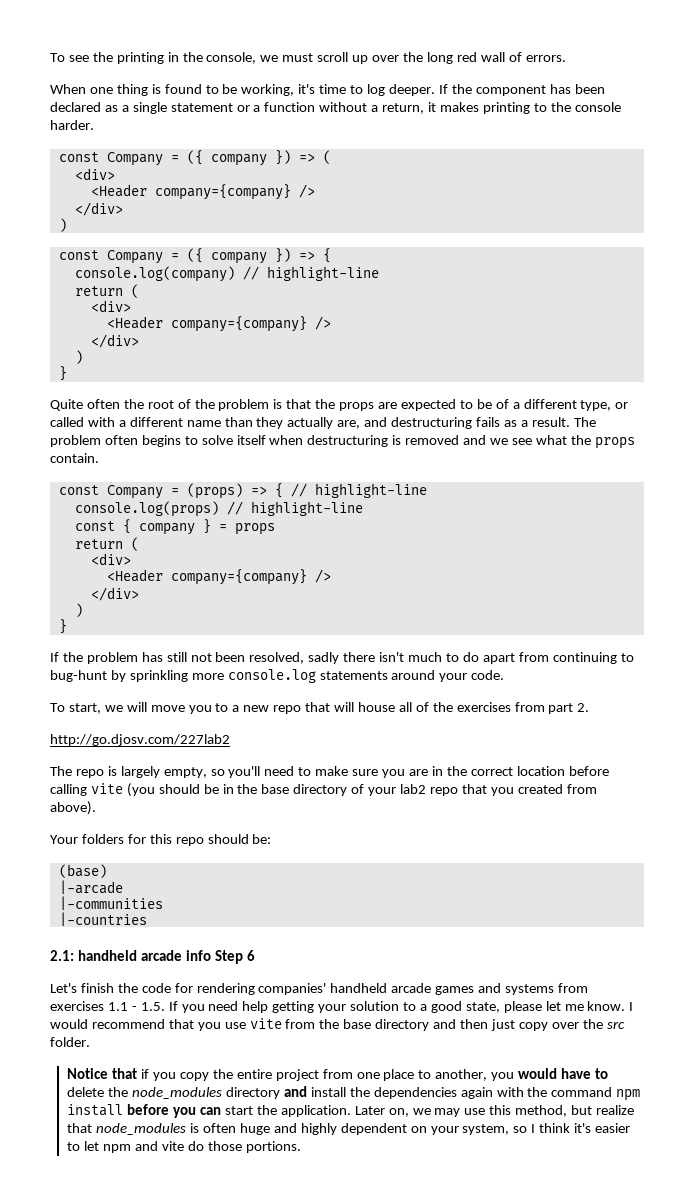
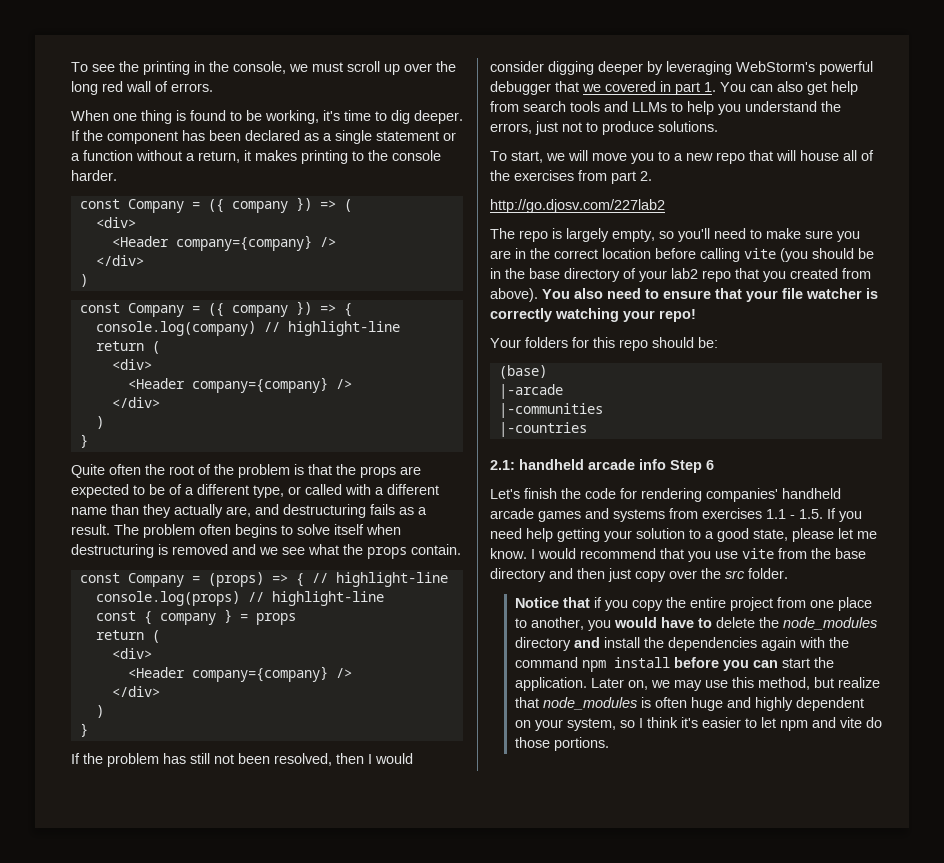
[367,84,386,96] log -> [391,110,410,124] dig
[308,652,634,664] [50,669,505,683] sadly there isn't much to do apart from continuing to bug-hunt by sprinkling more console.log statements around your code. -> [336,753,413,764] [490,61,873,75] [490,81,858,95] [490,101,841,115] [490,121,718,135] then I would consider digging deeper by leveraging WebStorm's powerful debugger that we covered in part 1. You can also get help from search tools and LLMs to help you understand the errors, just not to produce solutions.
(96, 808) none -> [542,288,878,302] [490,308,696,322] You also need to ensure that your file watcher is correctly watching your repo!

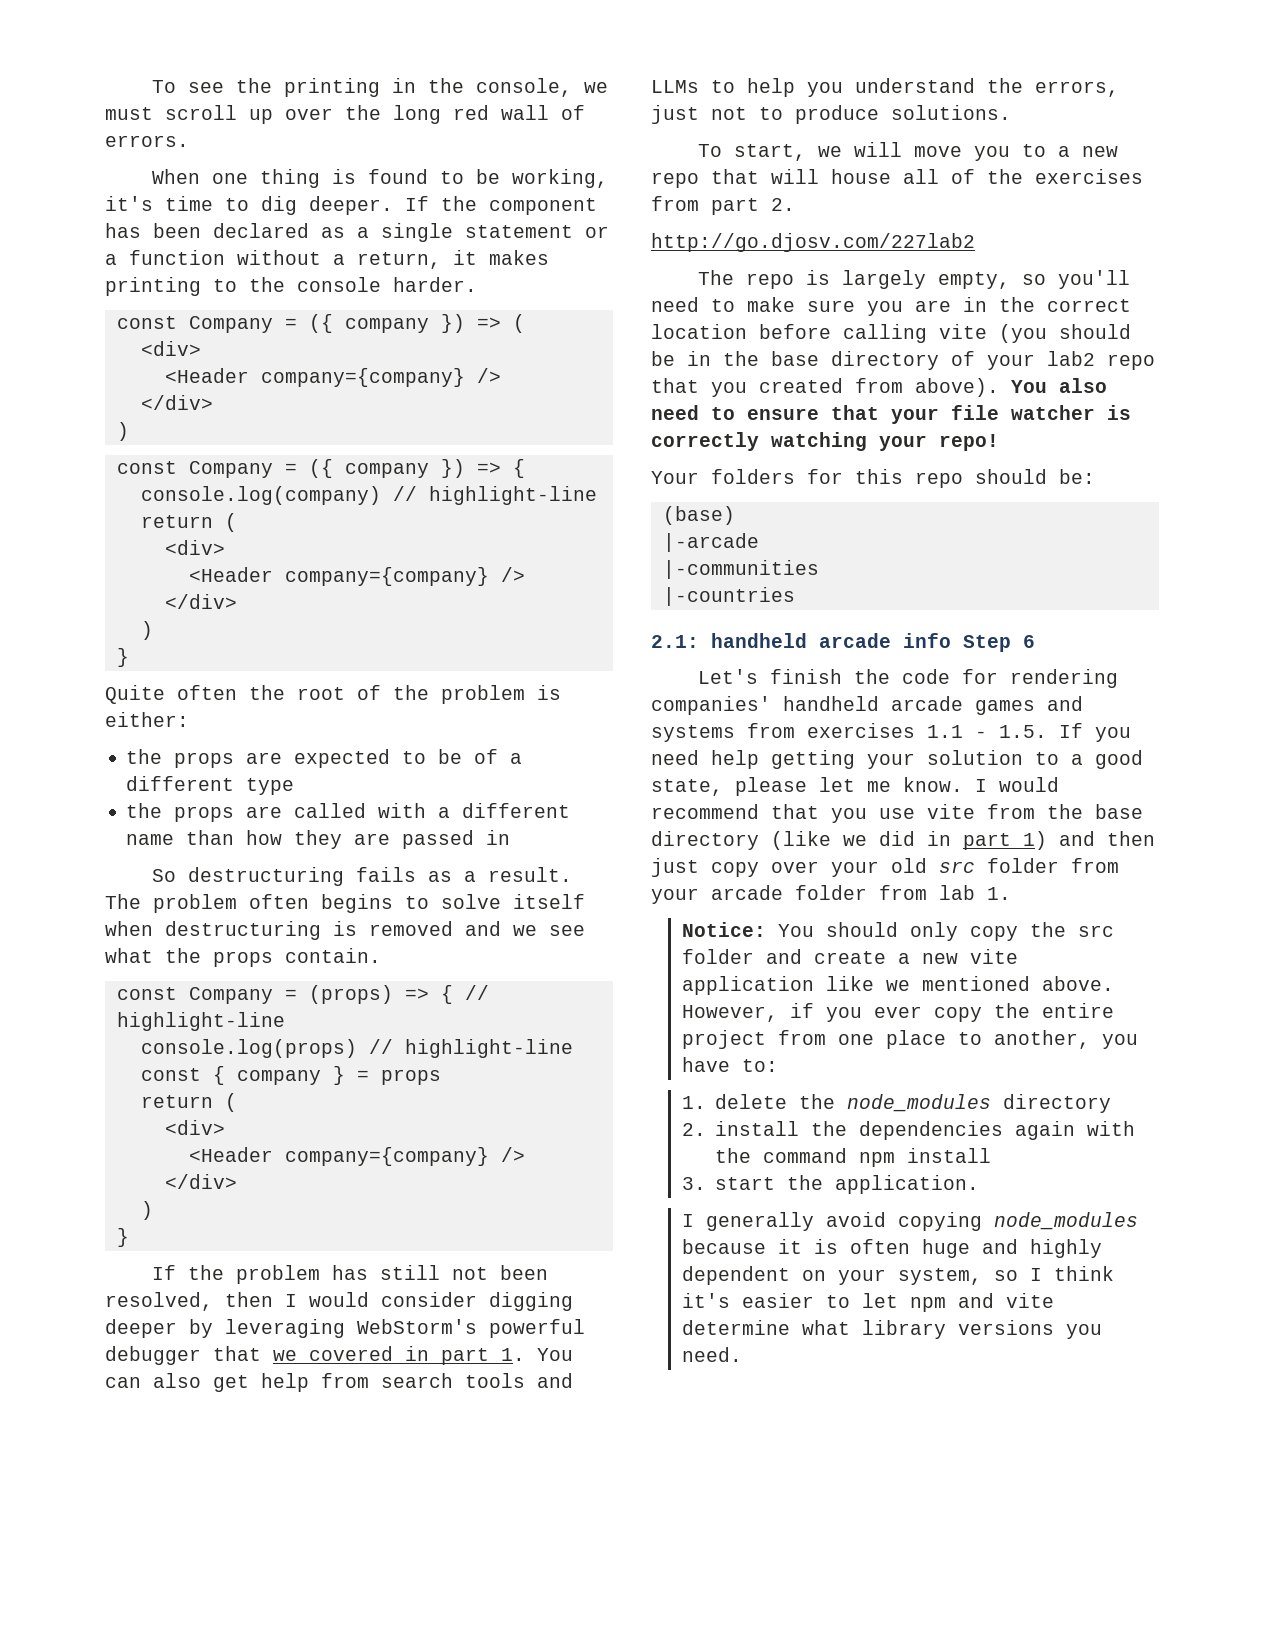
[308,464,332,475] that -> [105,712,189,727] either: //
[253,485,301,498] type, or -> [246,778,295,795] [126,803,283,822] type // the props are
[143,504,279,518] they actually are, and -> [246,830,511,849] [151,869,176,882] how they are passed in // So
(546, 575) none -> [771,831,1047,850] (like we did in part 1)
[701,568,788,579] [514,597,590,608] the src folder. // Notice that -> [831,858,1119,877] [651,885,1011,904] [681,922,1114,941] [681,949,1018,964] [681,976,1114,995] [681,1005,778,1022] your old src folder from your arcade folder from lab 1. // Notice: You should only copy the src folder and create a new vite application like we mentioned above. However,
(628, 605) none -> [873,1006,922,1018] ever
[613,617,712,628] would have to -> [681,1057,778,1072] [681,1096,706,1109] have to: // 1.
[573,637,600,648] and -> [681,1123,706,1136] // 2.
[673,657,778,671] before you can -> [681,1177,706,1190] // 3.
[590,677,880,691] [514,697,637,710] Later on, we may use this method, but realize that node_modules -> [681,1212,1138,1231] [681,1239,802,1254] // I generally avoid copying node_modules because it
[865,717,882,728] [514,737,609,751] do those portions. -> [681,1320,1102,1339] [681,1347,742,1362] determine what library versions you need.

